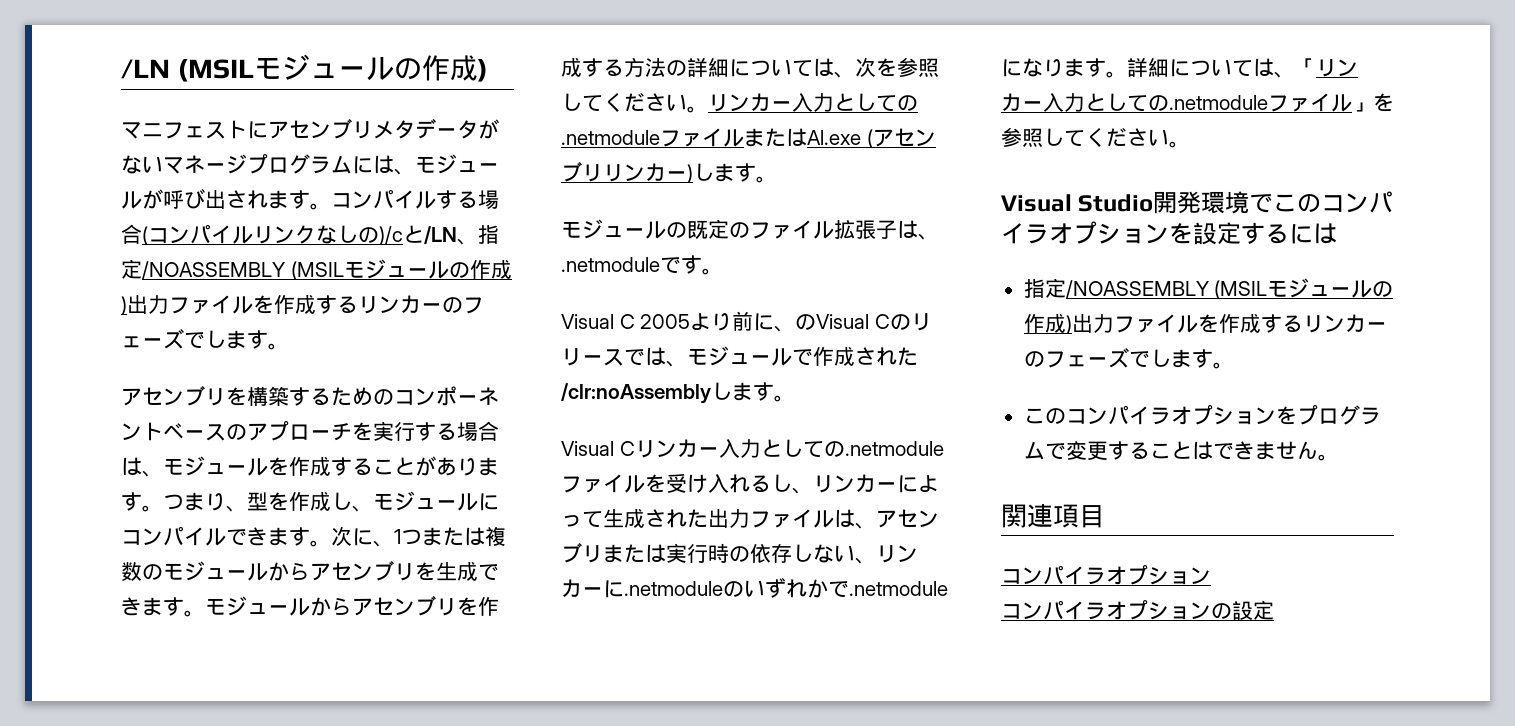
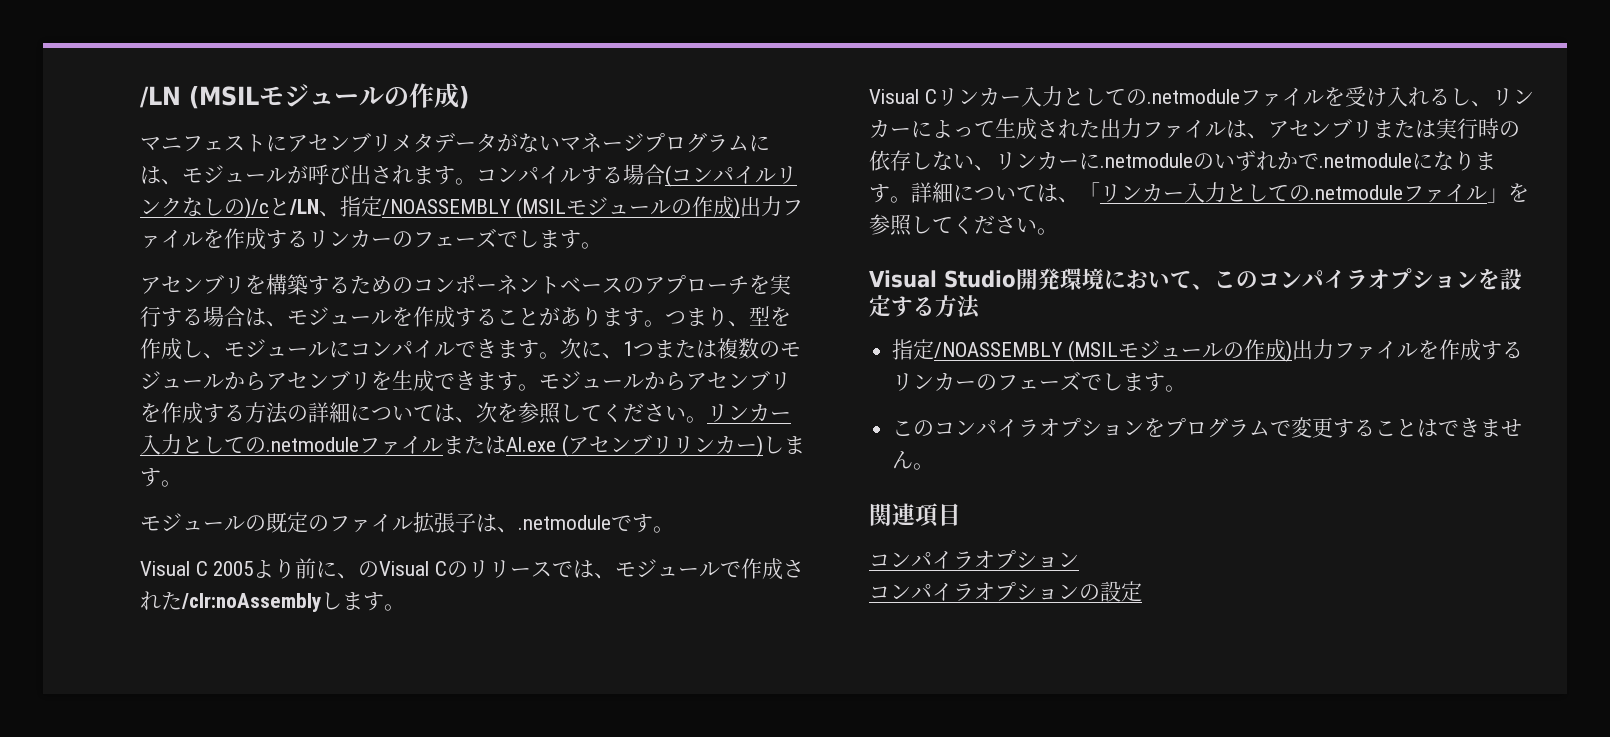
[1249,194,1274,213] で -> [1104,269,1214,290] において、
[1289,223,1337,244] には -> [935,295,981,319] 方法

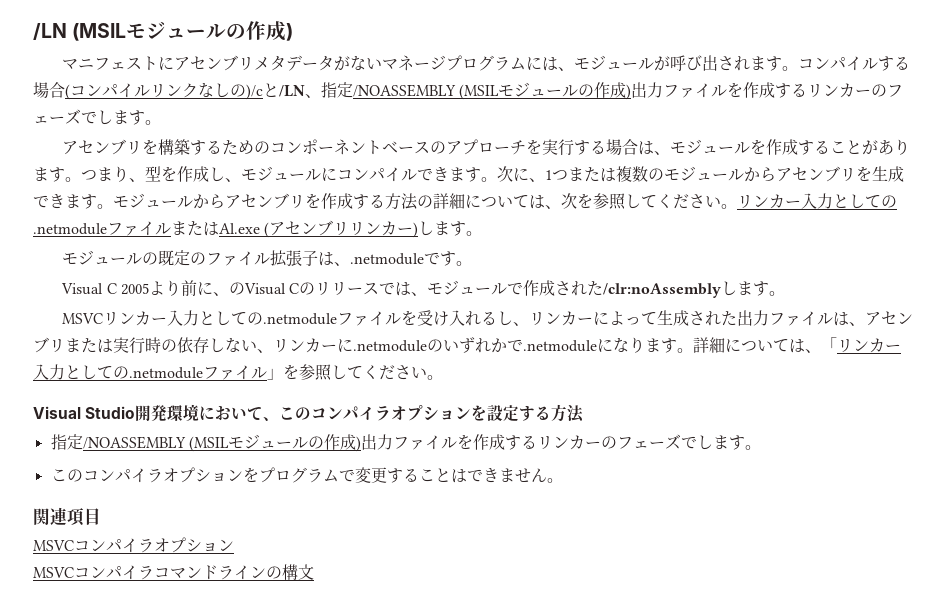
[869,89,937,104] Visual C -> [62,313,104,324] MSVC
(961, 514) none -> [33,540,74,551] MSVC
[869,581,1142,602] コンパイラオプションの設定 -> [33,564,314,580] MSVCコンパイラコマンドラインの構文

